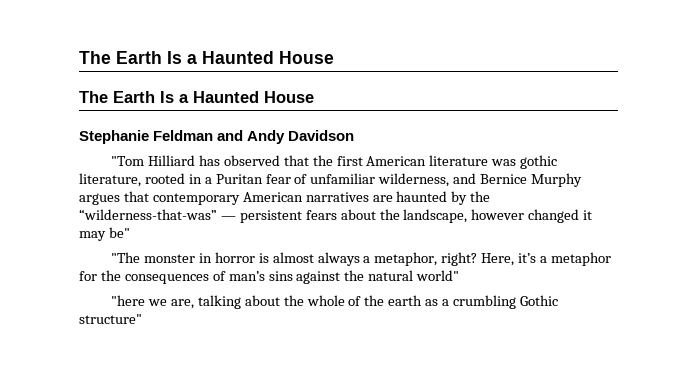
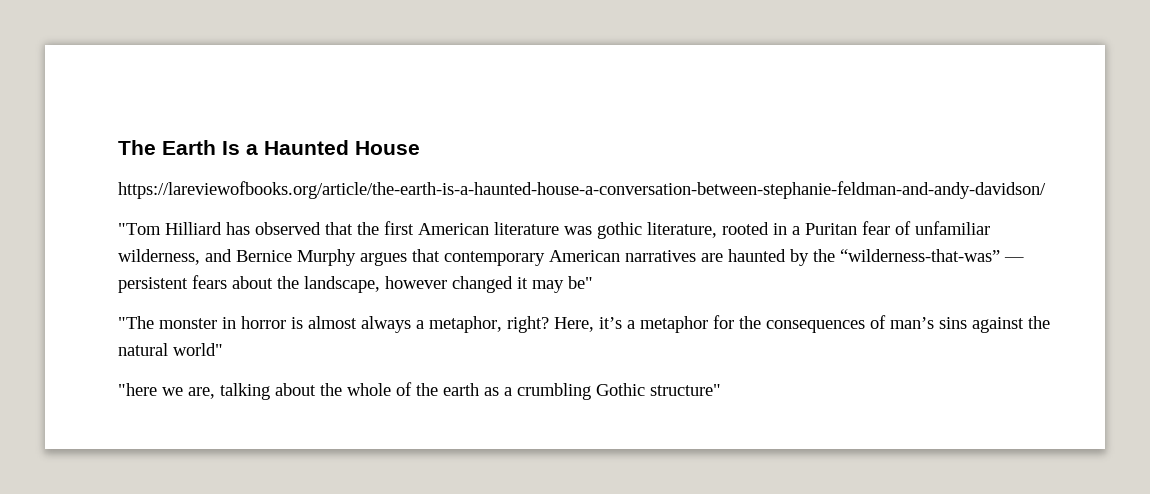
[79,51,334,64] [79,91,314,103] [79,130,355,144] The Earth Is a Haunted House // The Earth Is a Haunted House // Stephanie Feldman and Andy Davidson -> [118,140,420,155] [118,181,1046,199] The Earth Is a Haunted House // https://lareviewofbooks.org/article/the-earth-is-a-haunted-house-a-conversation-between-stephanie-feldman-and-andy-davidson/

